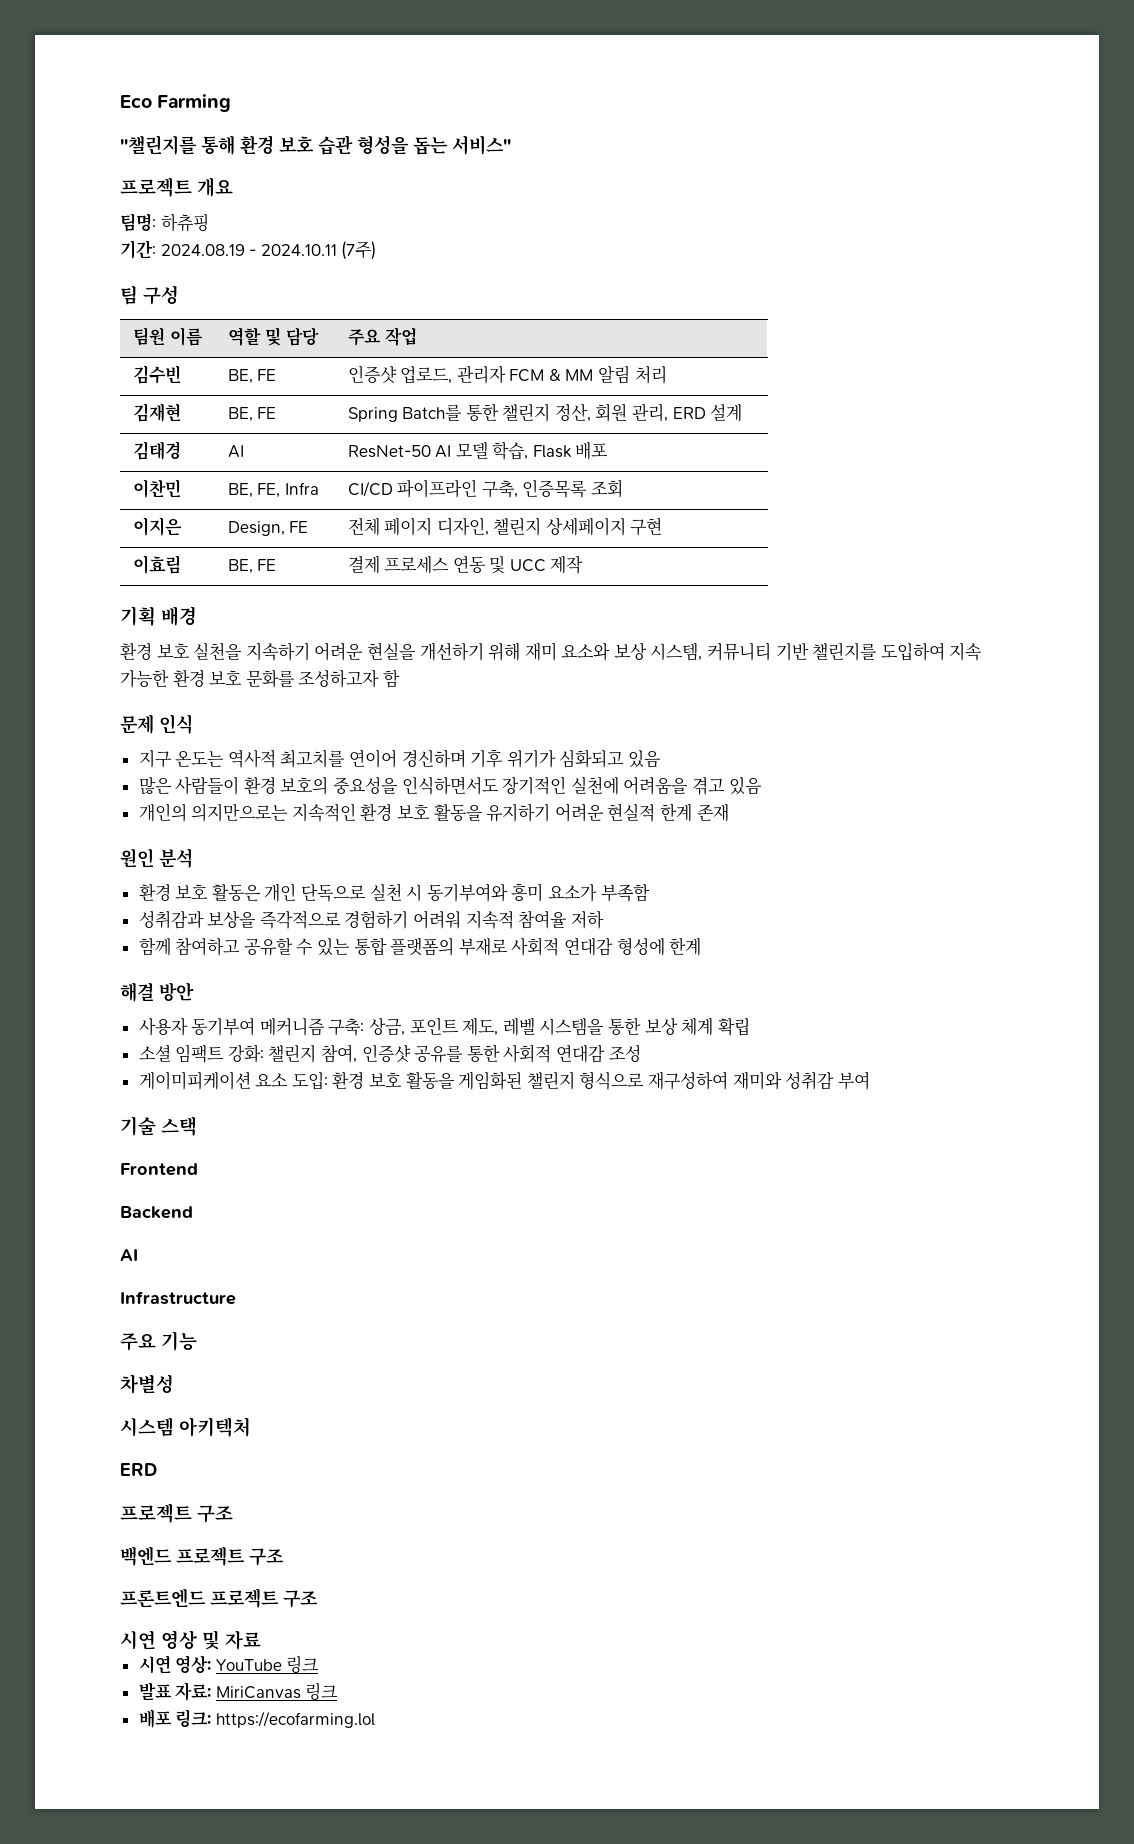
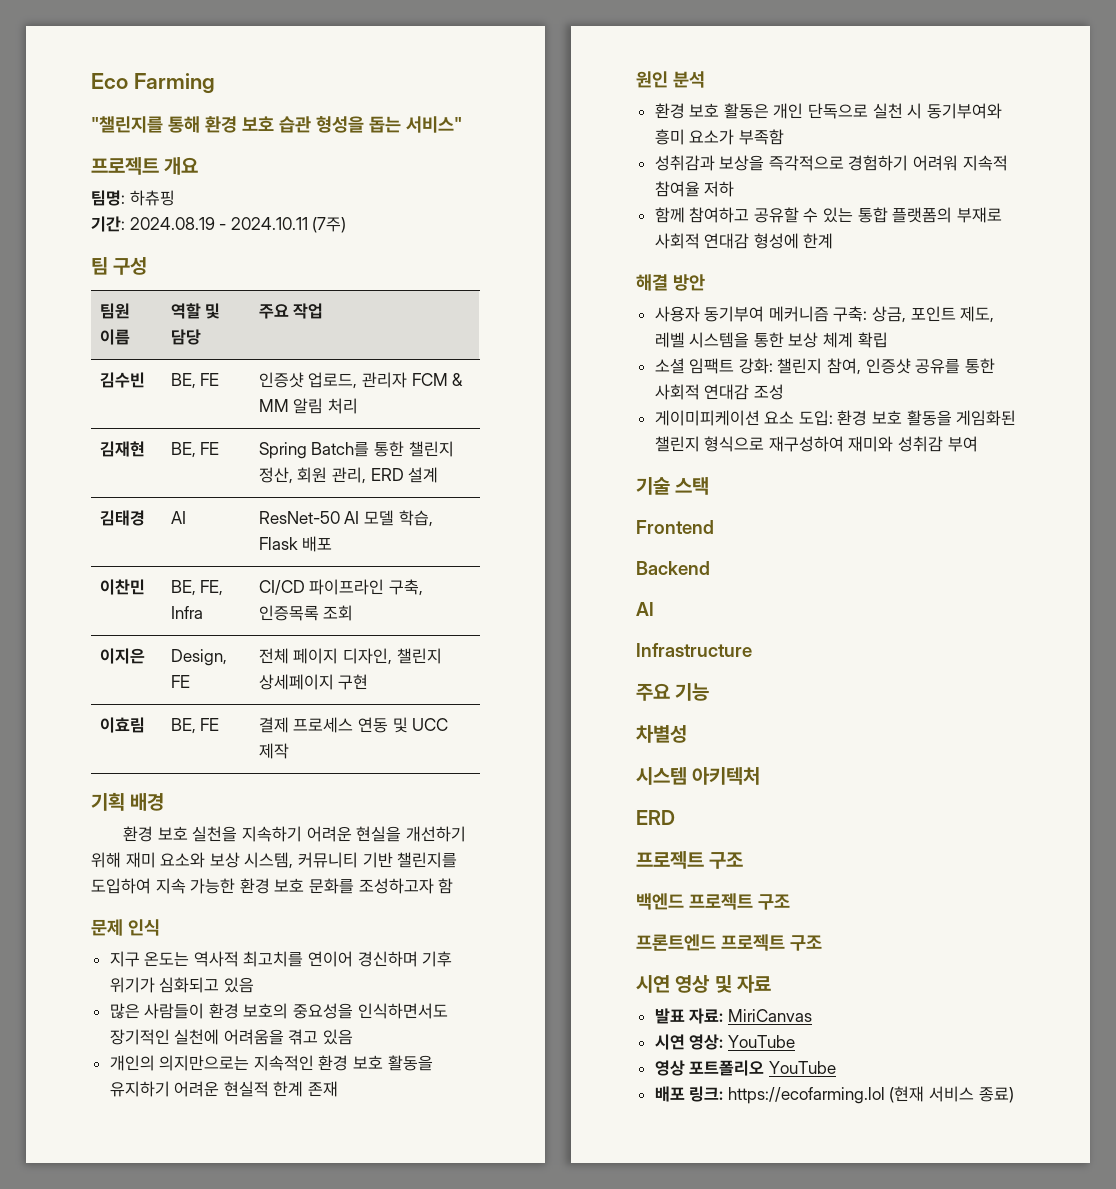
(261, 1640) none -> [654,1008,812,1024] // 발표 자료: MiriCanvas
[286,1655,320,1673] [138,1682,339,1701] 링크 // 발표 자료: MiriCanvas 링크 -> [654,1060,836,1076] // 영상 포트폴리오 YouTube
(375, 1719) none -> [889,1086,1014,1103] (현재 서비스 종료)

